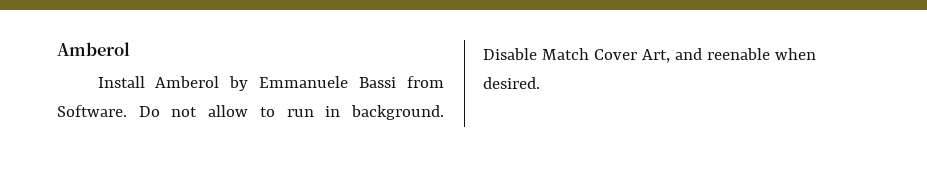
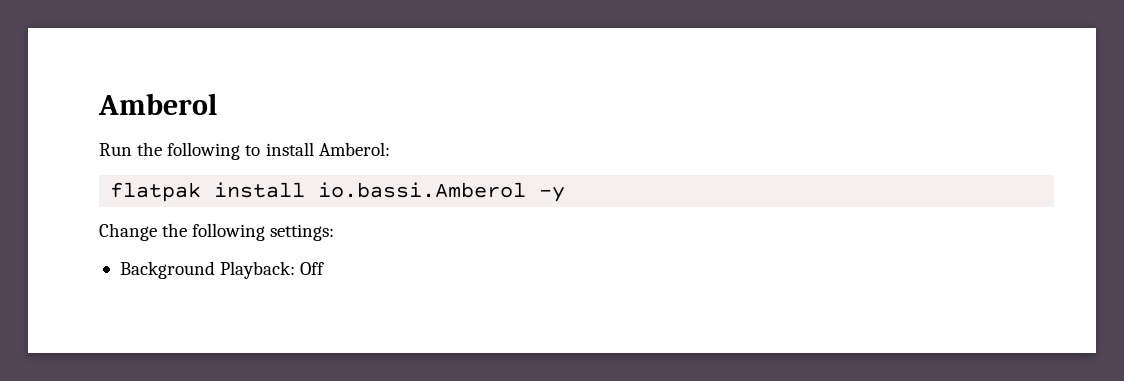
[97,76,444,91] [57,105,444,120] [483,48,816,63] [483,77,540,89] Install Amberol by Emmanuele Bassi from Software. Do not allow to run in background. Disable Match Cover Art, and reenable when desired. -> [99,142,390,160] [110,182,566,202] [99,223,335,241] [119,261,325,279] Run the following to install Amberol: // flatpak install io.bassi.Amberol -y // Change the following settings: // Background Playback: Off

